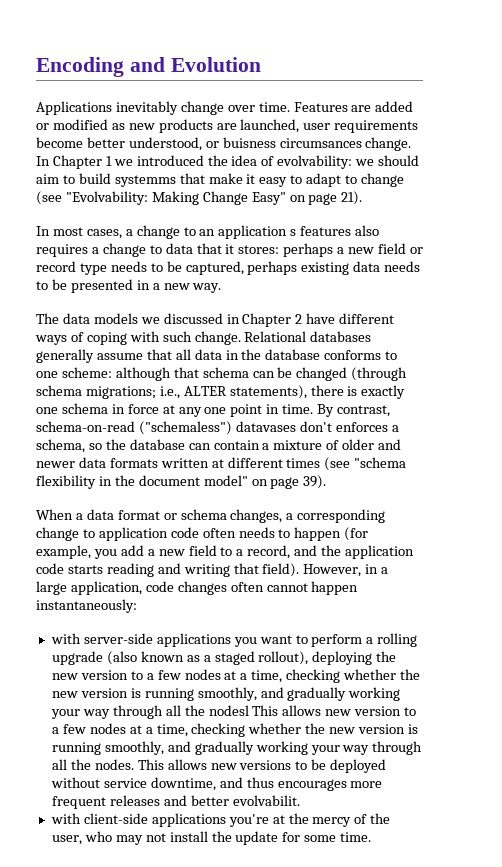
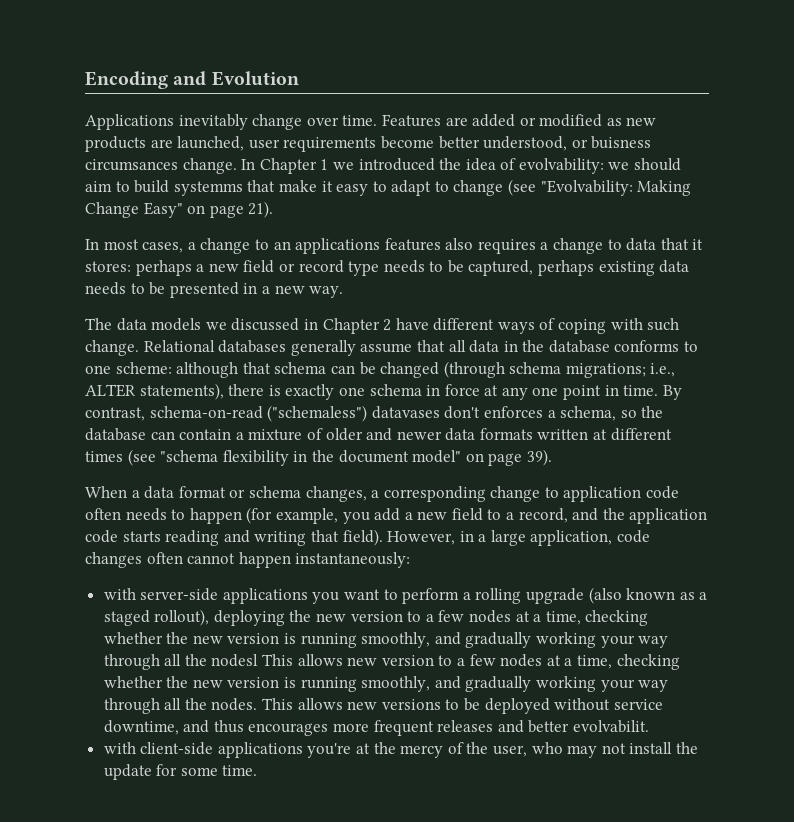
[218,225,297,239] application s -> [295,238,381,254] applications

